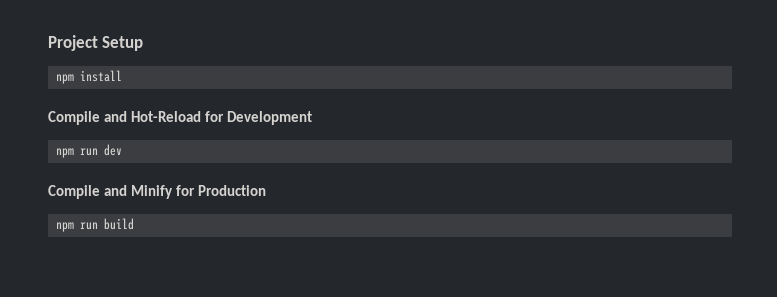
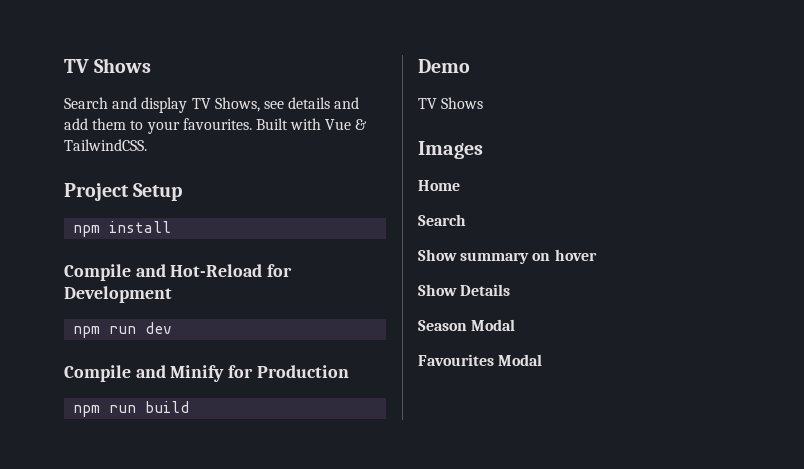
(48, 43) none -> [64,58,152,73] [64,97,360,113] [64,118,368,134] [64,139,147,151] TV Shows // Search and display TV Shows, see details and add them to your favourites. Built with Vue & TailwindCSS. //
(135, 224) none -> [418,59,470,73] [418,97,484,109] [418,141,483,159] [418,180,460,191] [418,214,466,226] [418,249,597,264] [418,284,511,296] [418,319,516,331] [418,354,543,366] // Demo // TV Shows // Images // Home // Search // Show summary on hover // Show Details // Season Modal // Favourites Modal

